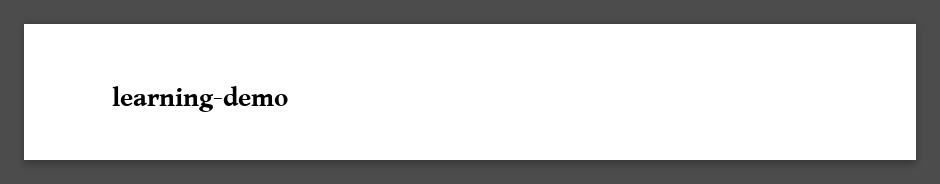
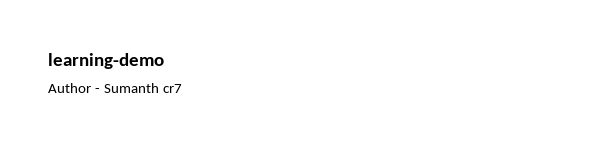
(288, 99) none -> [48,83,182,93] // Author - Sumanth cr7

